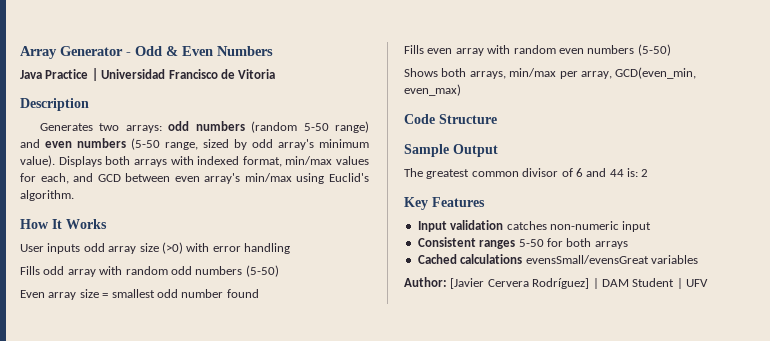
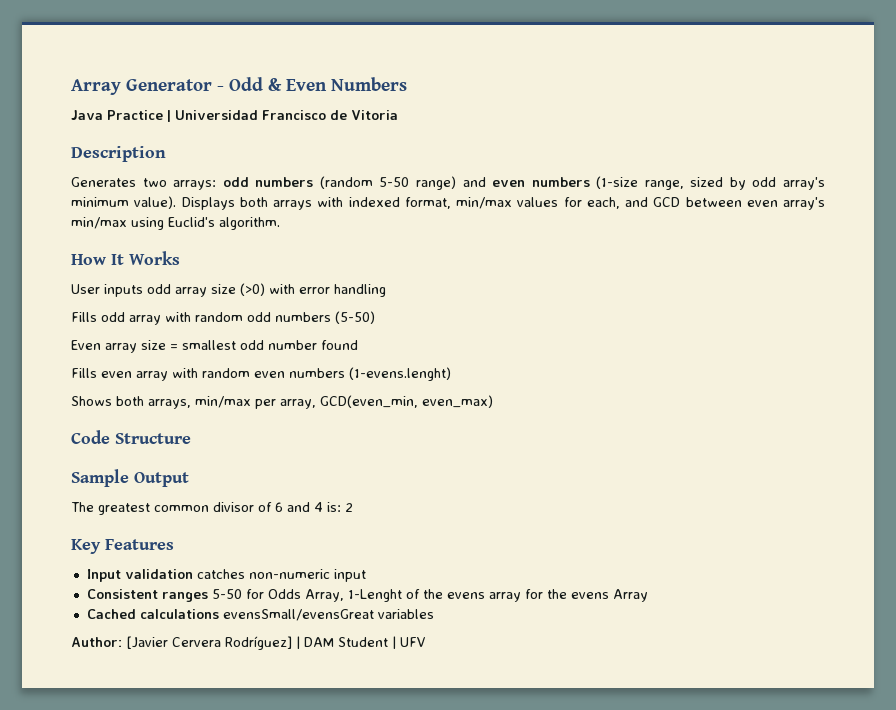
[131,138,160,150] (5-50 -> [596,176,639,189] (1-size
[637,44,671,56] (5-50) -> [349,367,451,381] (1-evens.lenght)
[609,169,624,177] 44 -> [314,502,323,512] 4
[566,238,628,249] both arrays -> [267,589,648,602] Odds Array, 1-Lenght of the evens array for the evens Array

